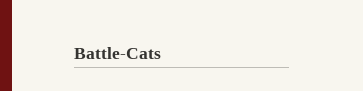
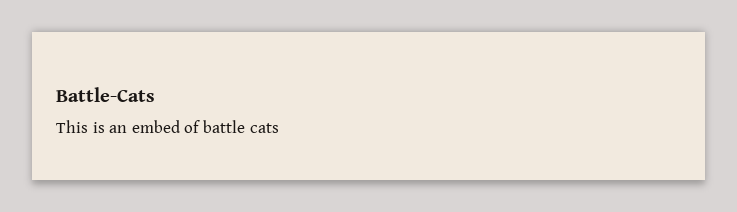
(161, 53) none -> [56,120,279,133] // This is an embed of battle cats

